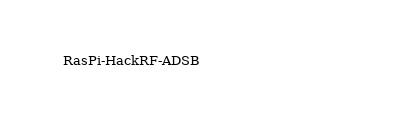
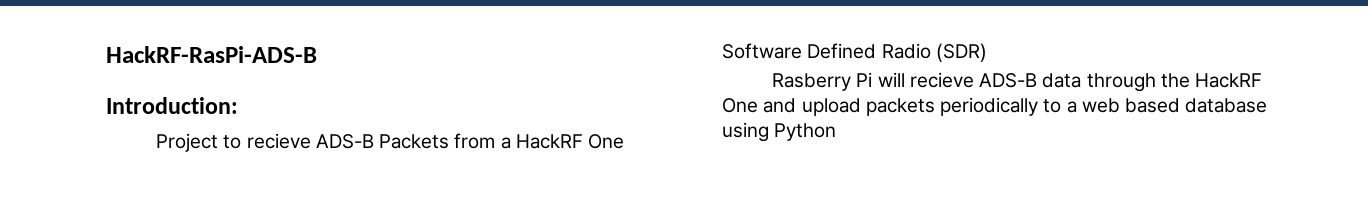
[63,55,200,65] RasPi-HackRF-ADSB -> [106,46,317,63] [106,97,238,114] [156,133,625,152] [722,43,987,62] [772,72,1263,92] [722,97,1268,116] [722,122,837,142] HackRF-RasPi-ADS-B // Introduction: // Project to recieve ADS-B Packets from a HackRF One Software Defined Radio (SDR) // Rasberry Pi will recieve ADS-B data through the HackRF One and upload packets periodically to a web based database using Python

